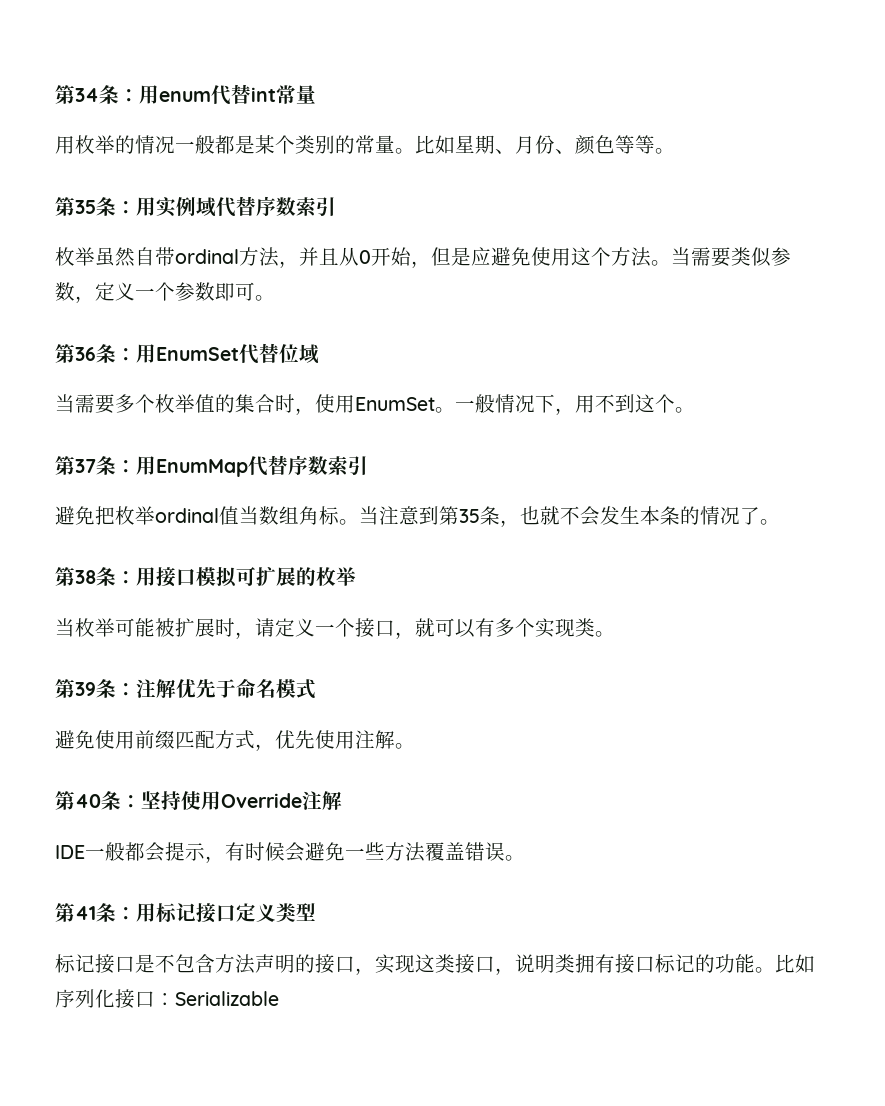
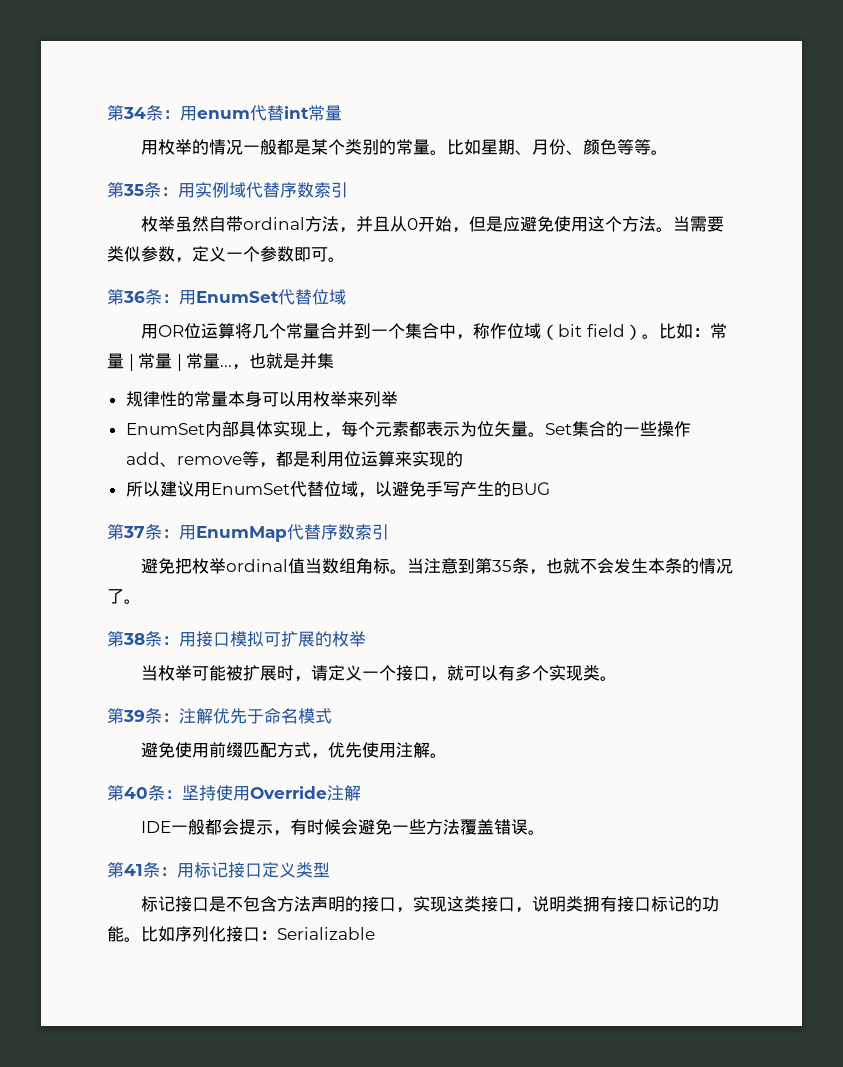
[55,394,695,415] 当需要多个枚举值的集合时，使用EnumSet。一般情况下，用不到这个。 -> [141,323,727,340] [107,353,335,371] [125,391,398,407] [125,421,691,438] [125,451,463,468] [125,481,550,498] 用OR位运算将几个常量合并到一个集合中，称作位域（bit field）。比如：常量 | 常量 | 常量...，也就是并集 // 规律性的常量本身可以用枚举来列举 // EnumSet内部具体实现上，每个元素都表示为位矢量。Set集合的一些操作add、remove等，都是利用位运算来实现的 // 所以建议用EnumSet代替位域，以避免手写产生的BUG

